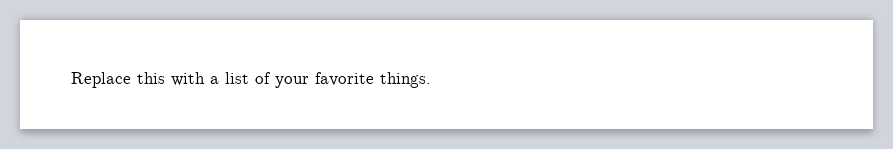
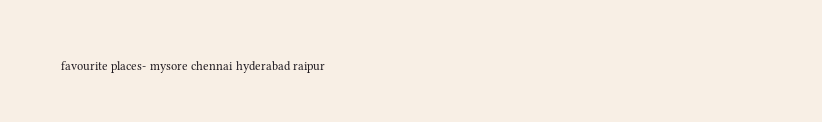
[71,72,431,88] Replace this with a list of your favorite things. -> [61,61,325,73] favourite places- mysore chennai hyderabad raipur

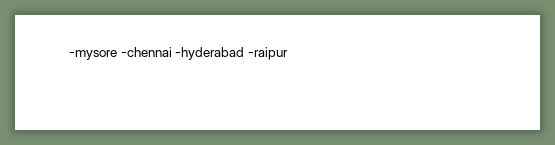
[61,61,325,73] favourite places- mysore chennai hyderabad raipur -> [69,47,288,60] -mysore -chennai -hyderabad -raipur

